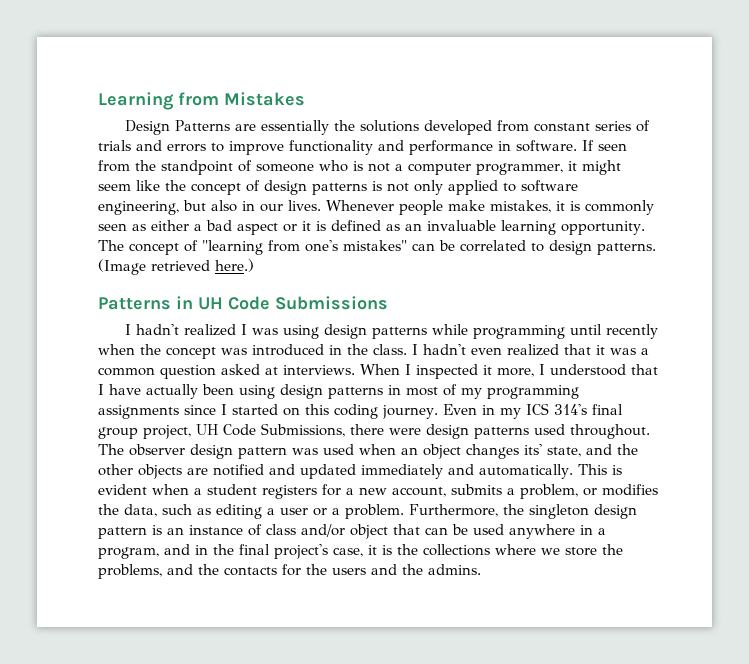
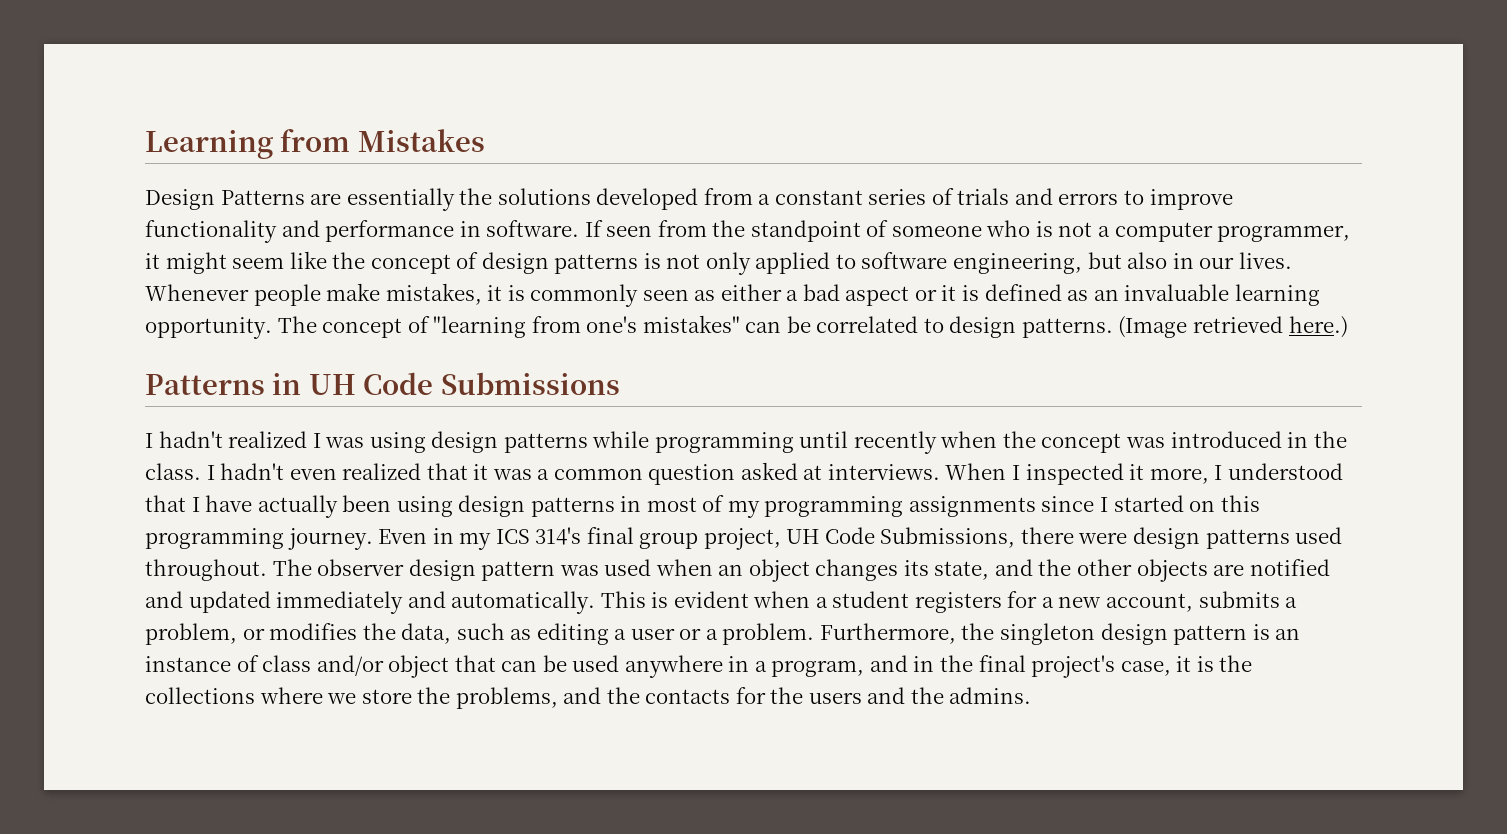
(529, 126) none -> [758,194,771,205] a
[334,404,378,419] coding -> [145,528,284,549] programming
[524,444,542,455] its' -> [903,560,929,576] its

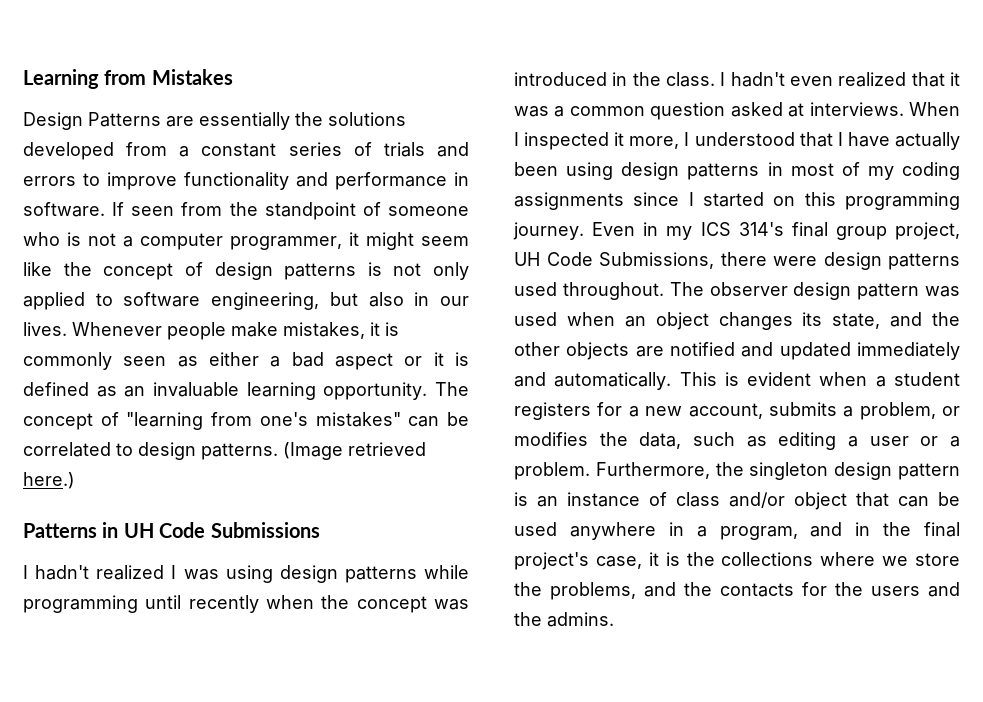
[764,496,904,517] programming -> [902,162,960,180] coding

